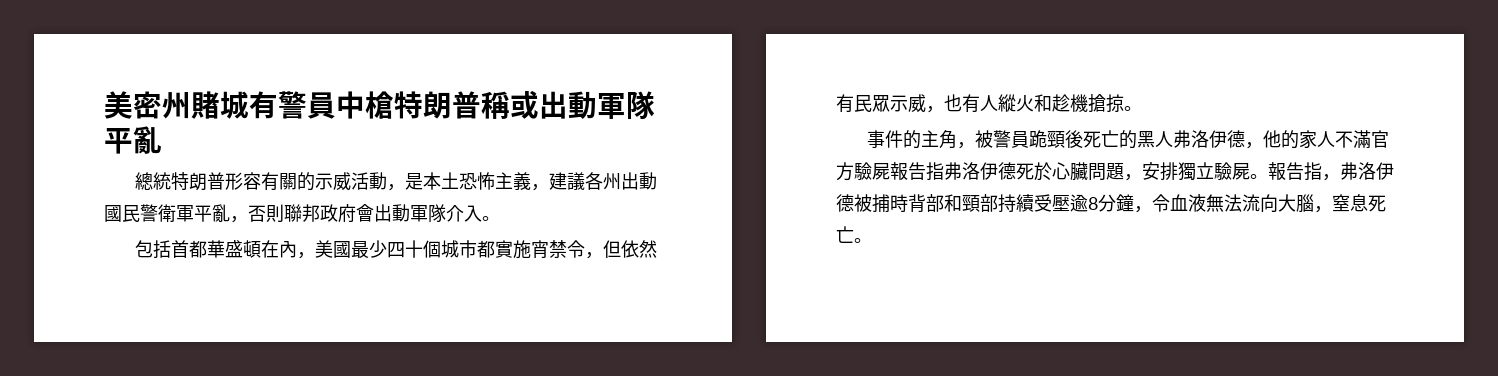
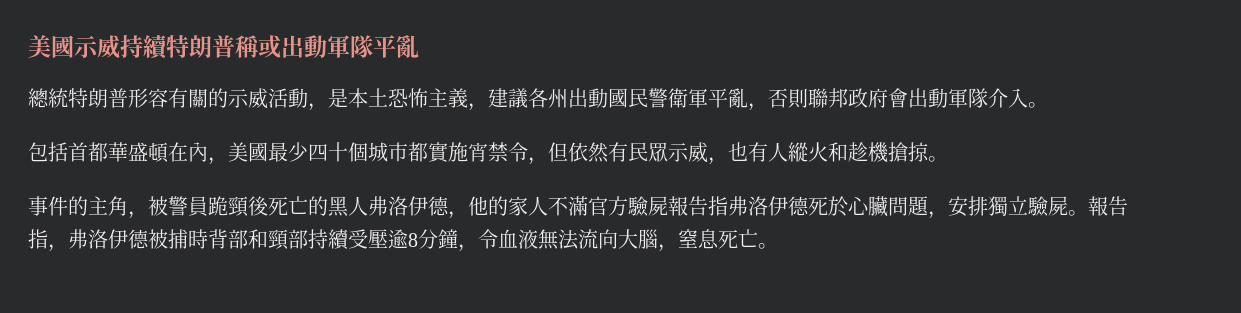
[104,91,394,119] 美密州賭城有警員中槍 -> [28,35,168,59] 美國示威持續

